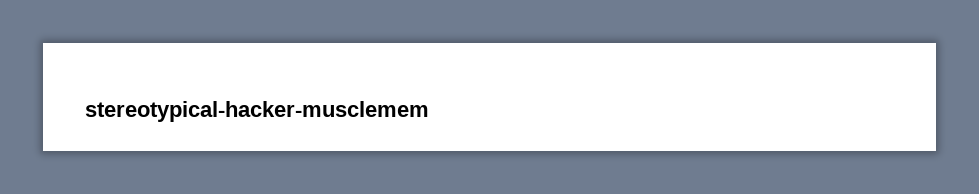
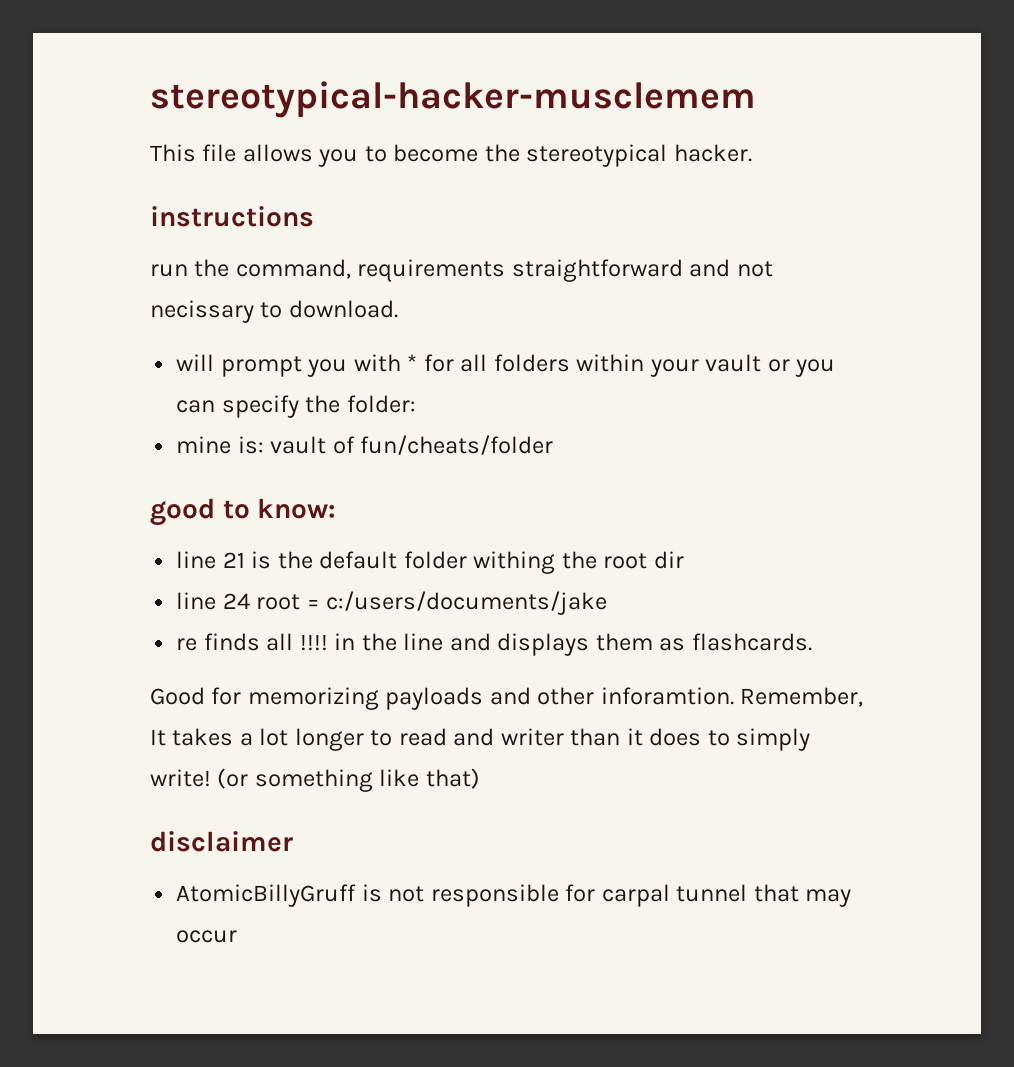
(429, 111) none -> [150,144,752,167] [150,206,314,227] [150,259,773,282] [150,300,398,323] [176,354,836,377] [176,395,416,418] [176,435,554,455] [150,498,337,526] [176,551,684,574] [176,591,608,615] [176,633,812,656] [150,687,864,710] [150,728,811,751] [150,768,480,792] [150,831,293,852] [176,884,852,907] [176,930,238,943] // This file allows you to become the stereotypical hacker. // instructions // run the command, requirements straightforward and not necissary to download. // will prompt you with * for all folders within your vault or you can specify the folder: // mine is: vault of fun/cheats/folder // good to know: // line 21 is the default folder withing the root dir // line 24 root = c:/users/documents/jake // re finds all !!!! in the line and displays them as flashcards. // Good for memorizing payloads and other inforamtion. Remember, It takes a lot longer to read and writer than it does to simply write! (or something like that) // disclaimer // AtomicBillyGruff is not responsible for carpal tunnel that may occur

